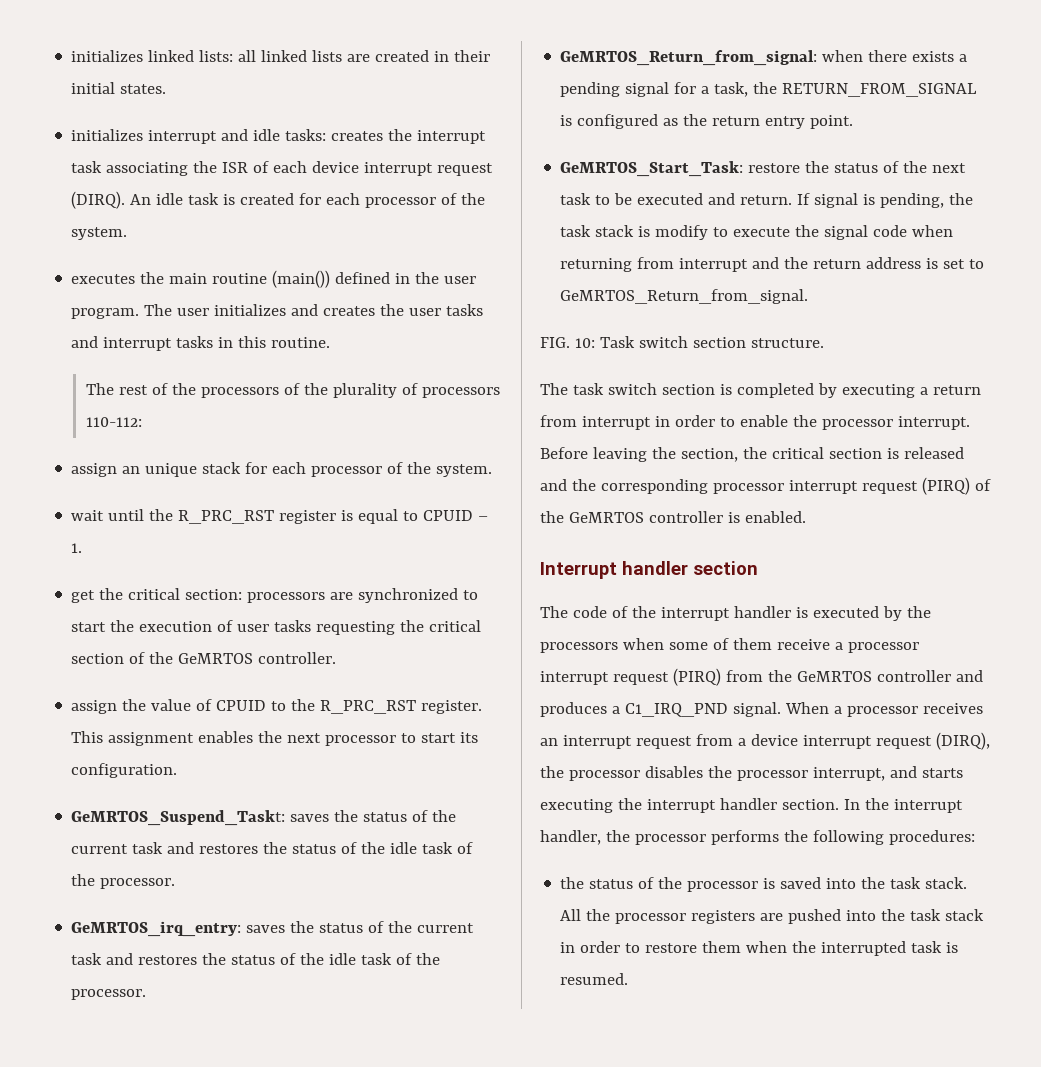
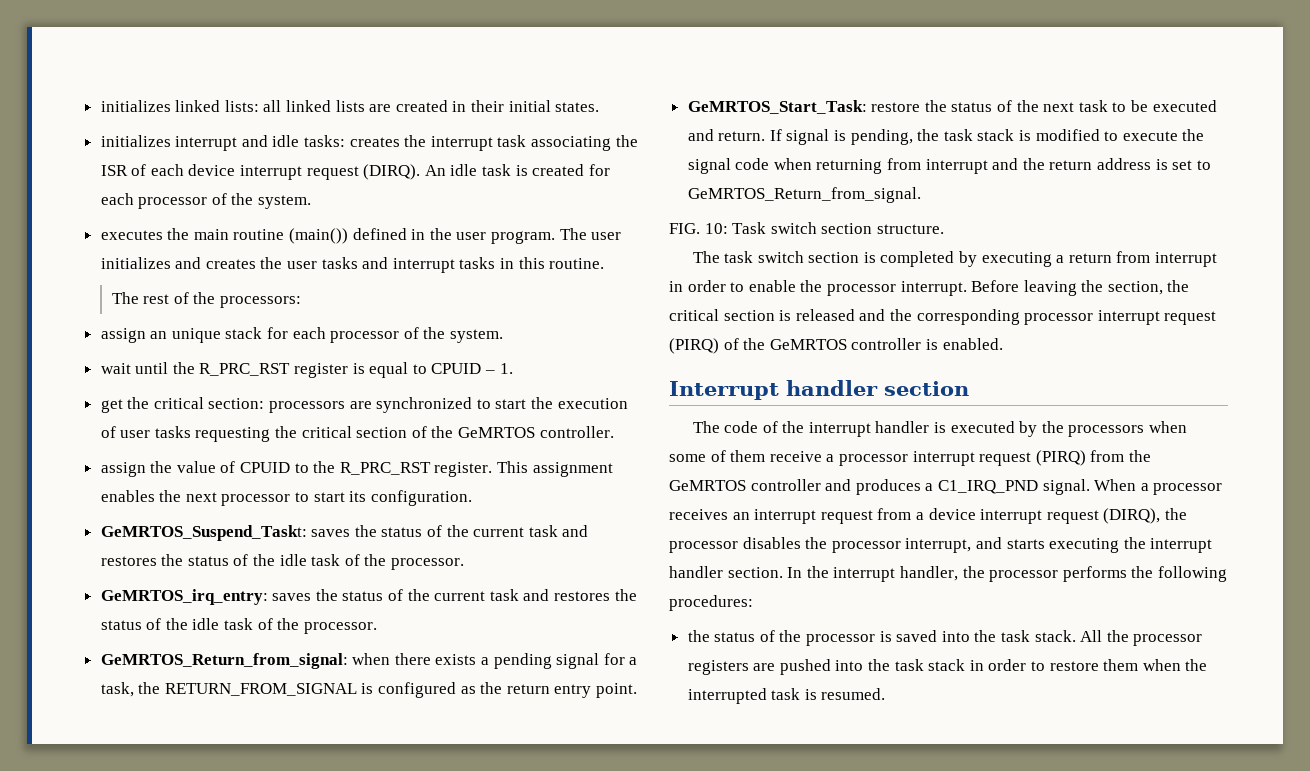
[201,383,501,398] [86,417,143,427] processors of the plurality of processors 110-112: -> [219,296,301,308] processors:
[655,225,709,240] modify -> [1035,129,1100,141] modified

